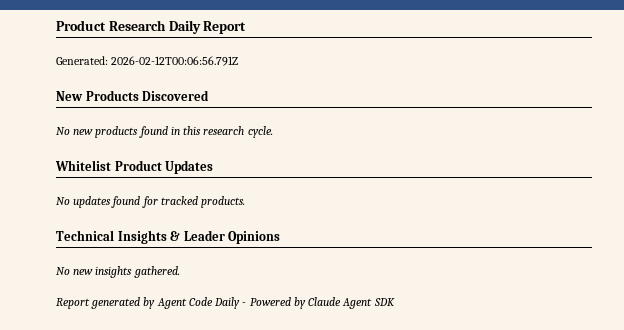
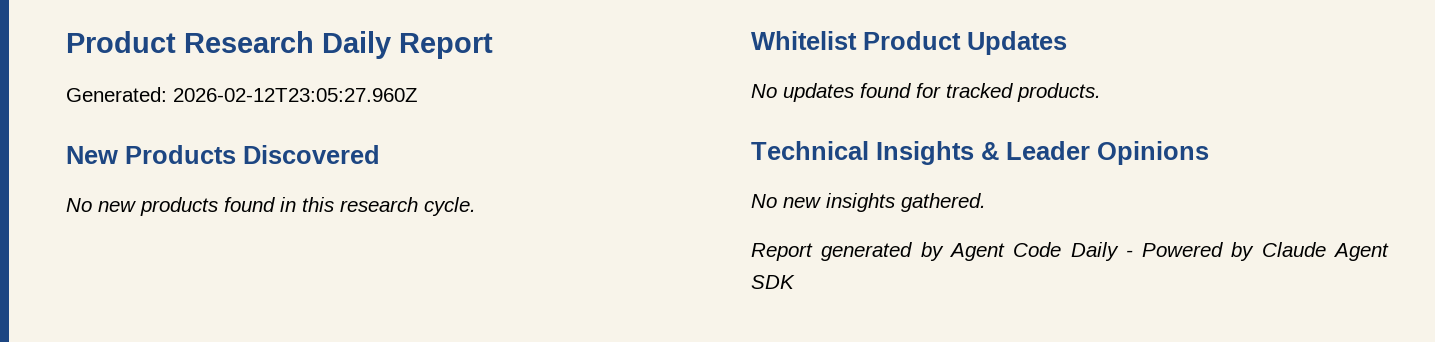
[111,56,239,66] 2026-02-12T00:06:56.791Z -> [173,88,418,102] 2026-02-12T23:05:27.960Z

